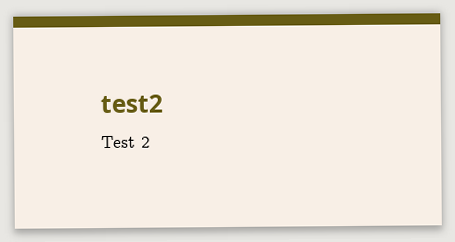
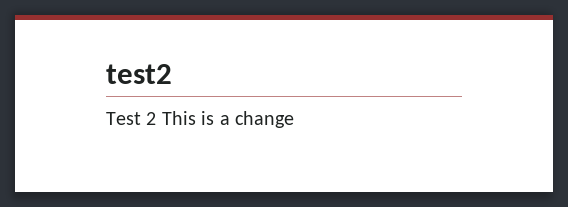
(151, 142) none -> [161,111,294,128] This is a change

